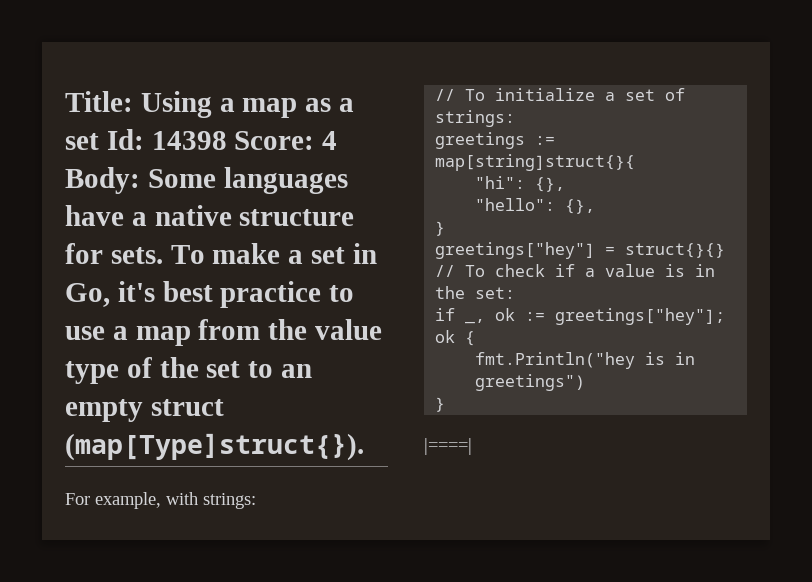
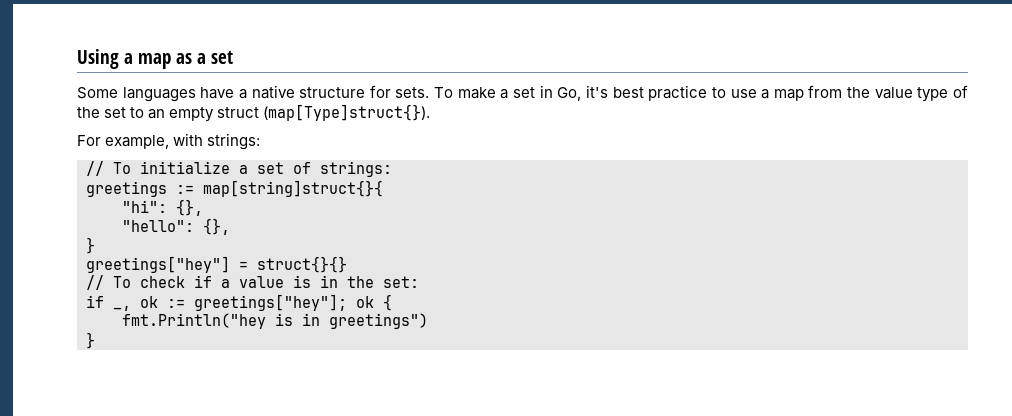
[65,91,133,112] Title: -> (77, 59) none
[106,129,338,150] [65,167,140,194] Id: 14398 Score: 4 Body: -> (233, 57) //
[424,438,472,455] // |====| -> (95, 340) none

